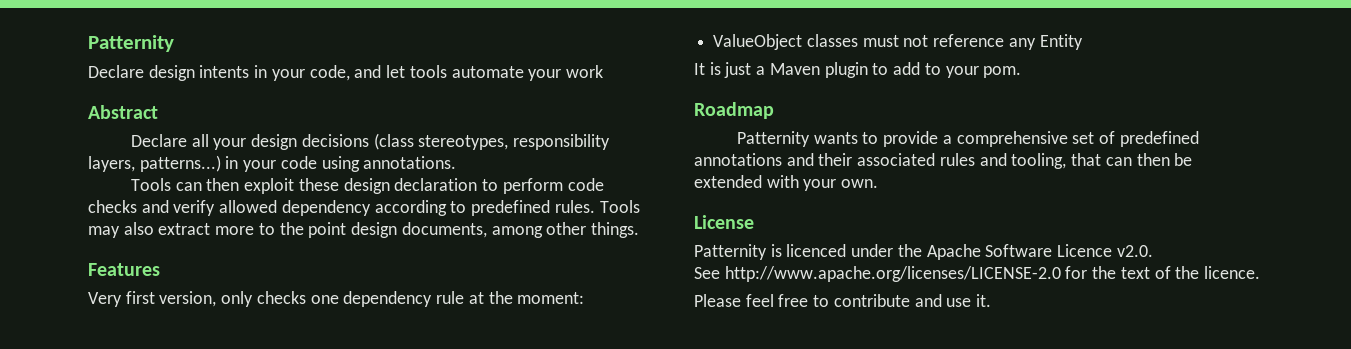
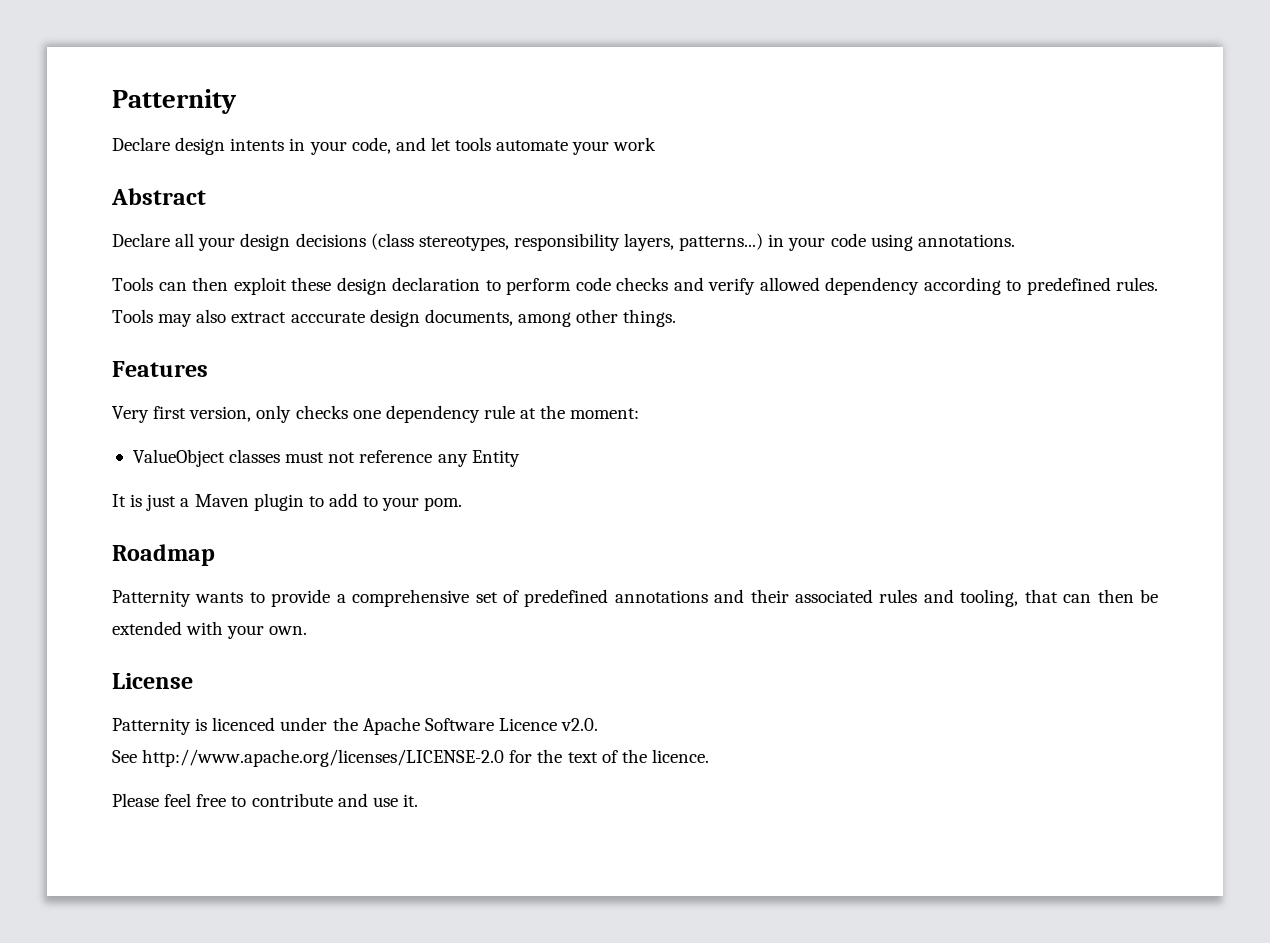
[215,222,347,238] more to the point -> [290,312,365,323] acccurate

